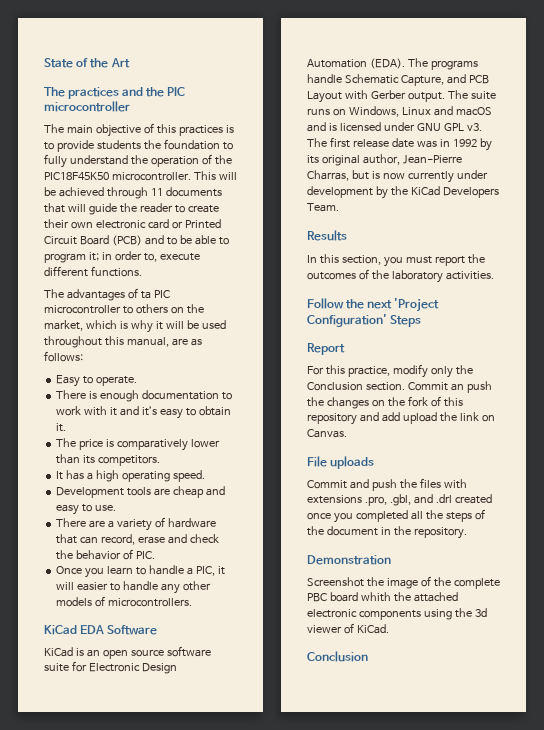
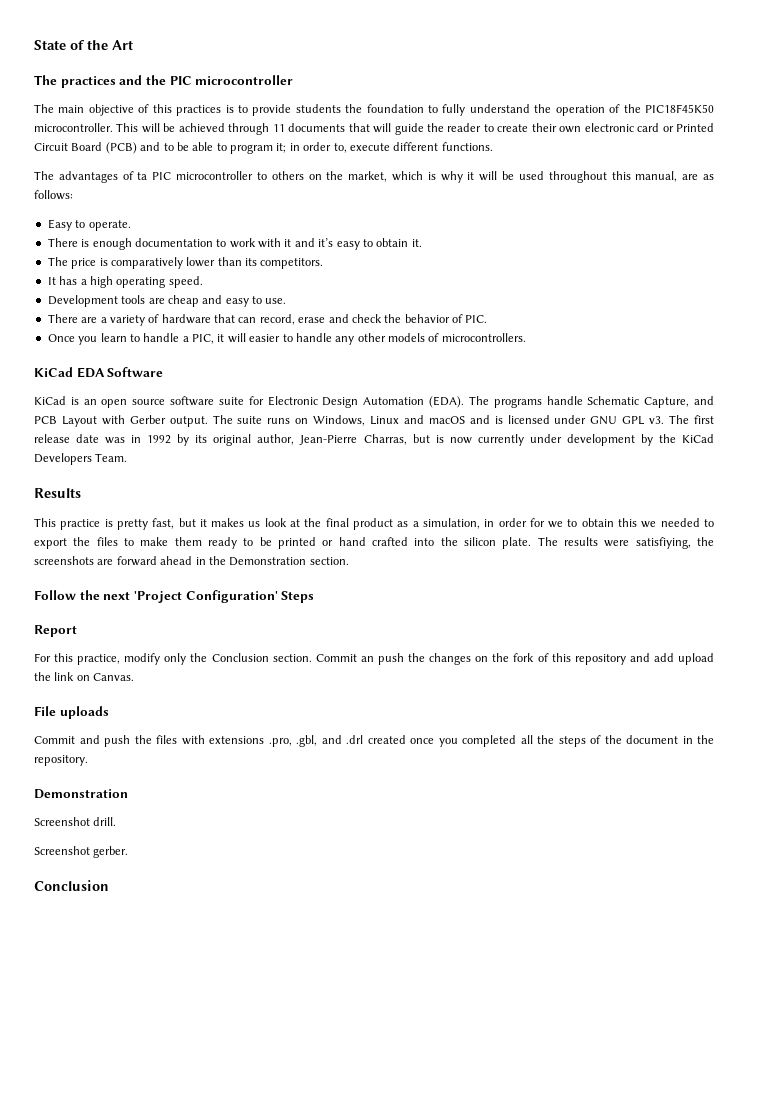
[307,254,485,267] [307,269,494,283] In this section, you must report the outcomes of the laboratory activities. -> [34,518,714,530] [34,537,714,549] [34,556,349,566] This practice is pretty fast, but it makes us look at the final product as a simulation, in order for we to obtain this we needed to export the files to make them ready to be printed or hand crafted into the silicon plate. The results were satisfiying, the screenshots are forward ahead in the Demonstration section.
[366,576,500,589] [307,592,458,602] [307,608,487,620] [307,623,389,634] the image of the complete PBC board whith the attached electronic components using the 3d viewer of KiCad. -> [93,817,117,826] [34,846,129,858] drill. // Screenshot gerber.

